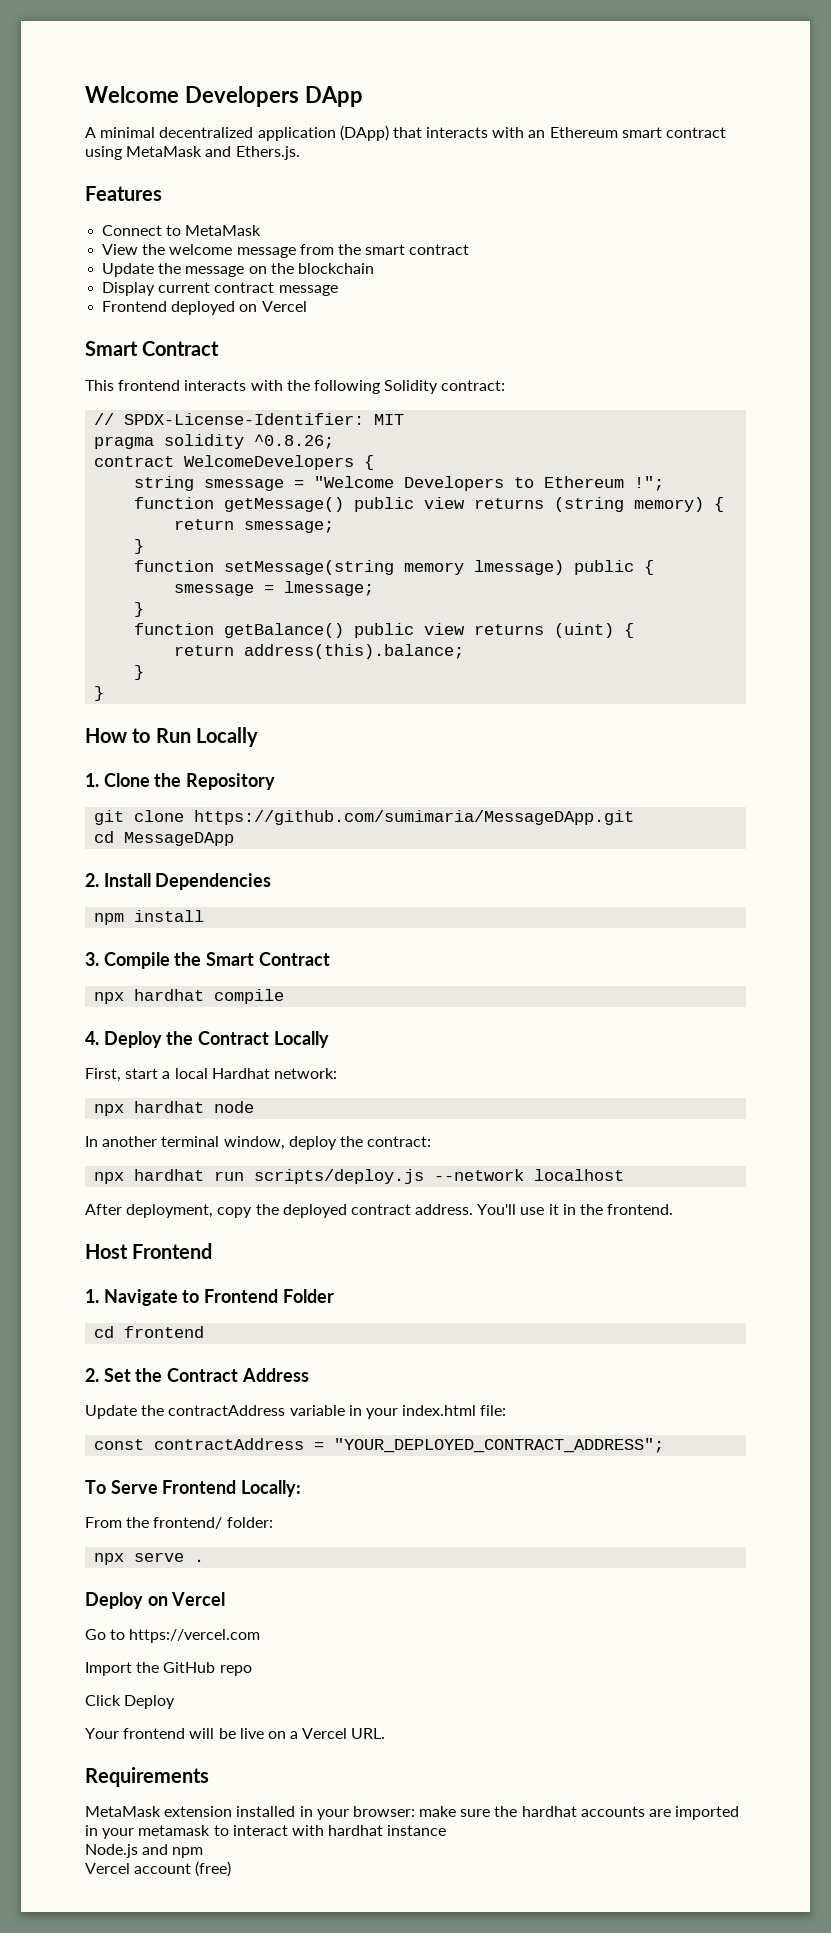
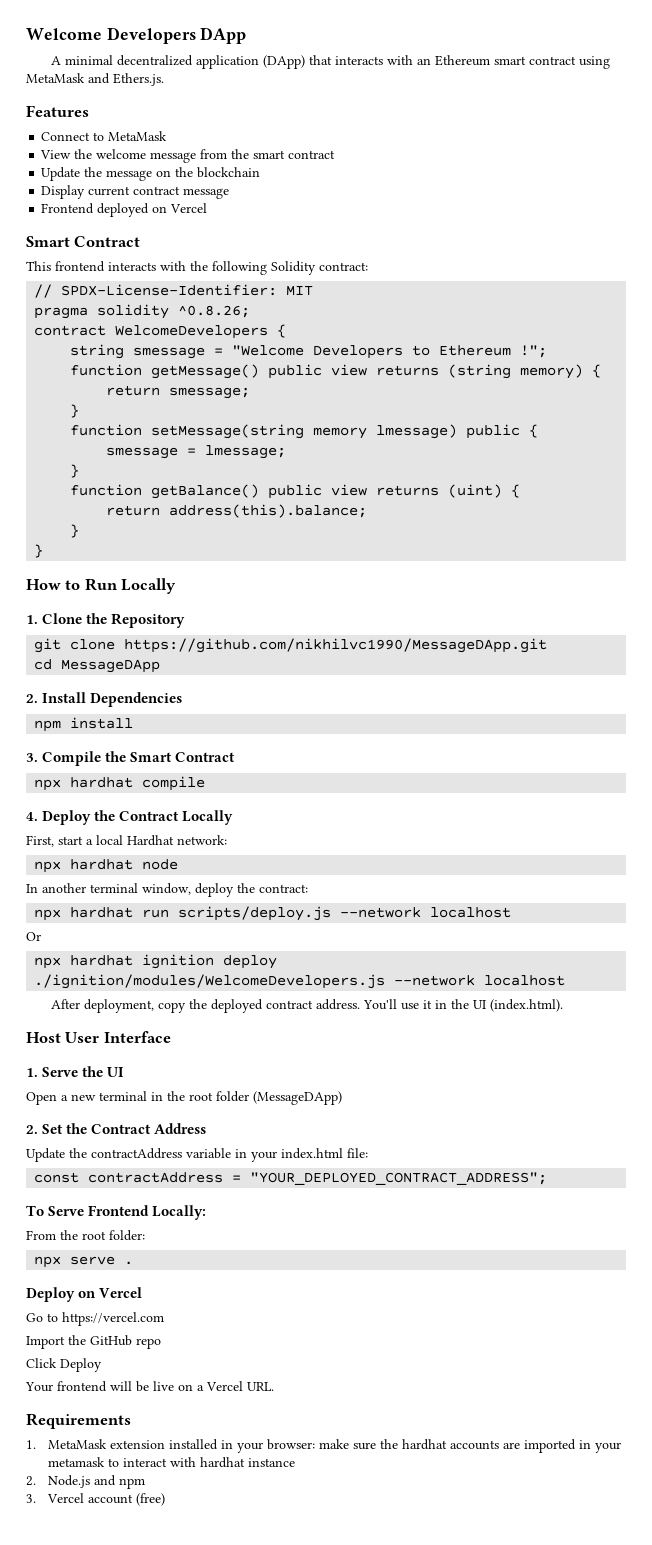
[194,810,635,825] https://github.com/sumimaria/MessageDApp.git -> [124,638,548,653] https://github.com/nikhilvc1990/MessageDApp.git
(625, 1175) none -> [26,932,41,941] [34,954,278,969] [34,974,566,989] // Or // npx hardhat ignition deploy ./ignition/modules/WelcomeDevelopers.js --network localhost
[607,1204,674,1215] frontend. -> [473,999,564,1012] UI (index.html).
[132,1243,213,1259] [85,1289,334,1306] [94,1326,205,1338] Frontend // 1. Navigate to Frontend Folder // cd frontend -> [65,1031,171,1043] [26,1066,125,1077] [26,1091,342,1105] User Interface // 1. Serve the UI // Open a new terminal in the root folder (MessageDApp)
[153,1517,223,1529] frontend/ -> [82,1231,106,1240] root
(209, 1777) none -> [26,1440,36,1449] 1.
(447, 1830) none -> [26,1476,36,1486] 2.
(204, 1852) none -> [26,1494,36,1503] 3.

